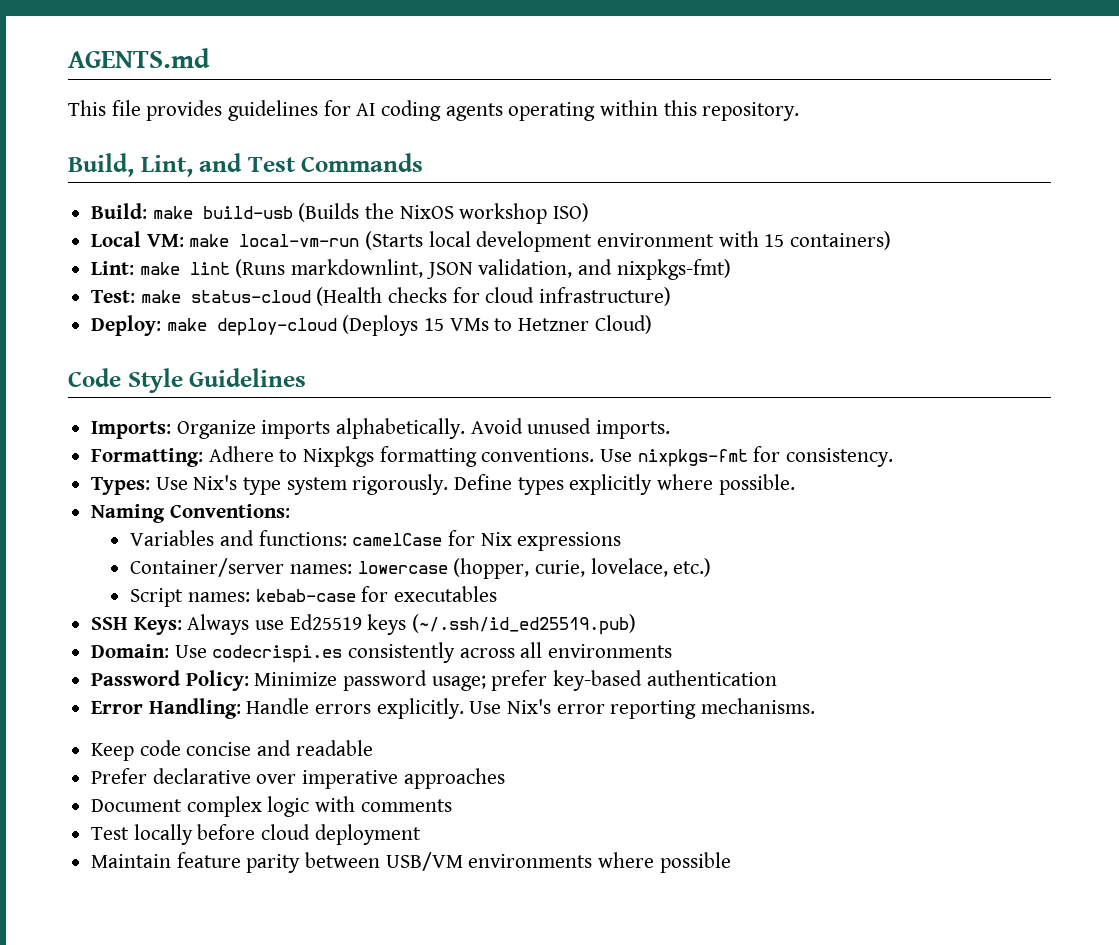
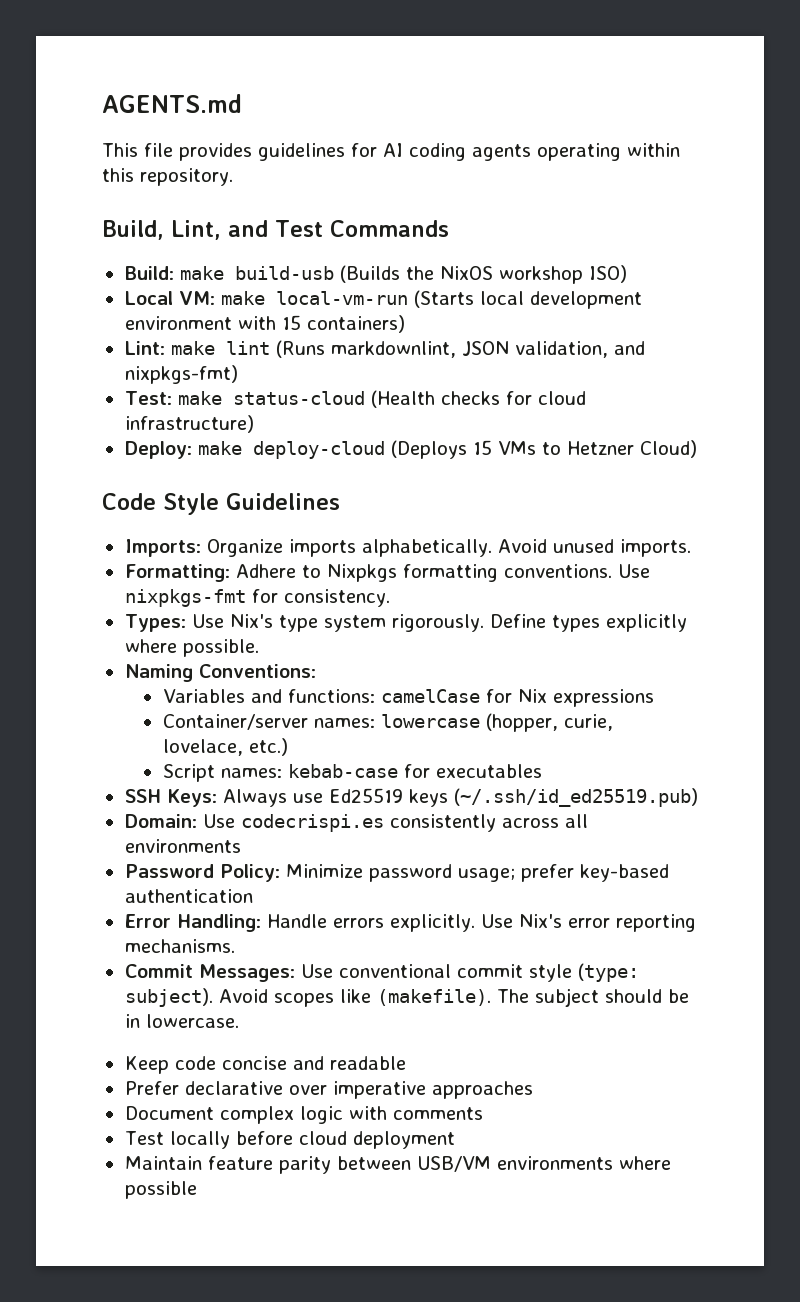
(816, 706) none -> [124,963,639,982] [124,988,689,1007] [124,1014,239,1028] // Commit Messages: Use conventional commit style (type: subject). Avoid scopes like (makefile). The subject should be in lowercase.

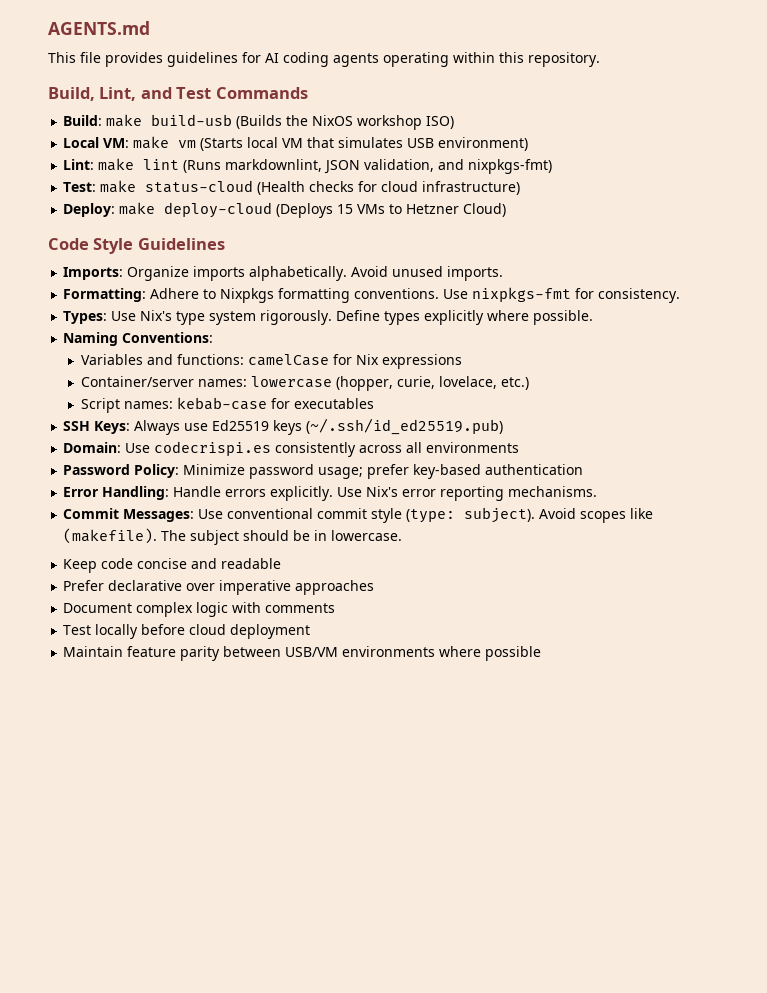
[275,291,408,305] local-vm-run -> [178,140,197,148] vm
[529,291,642,309] [124,315,405,333] development environment with 15 containers) -> [282,137,529,151] VM that simulates USB environment)

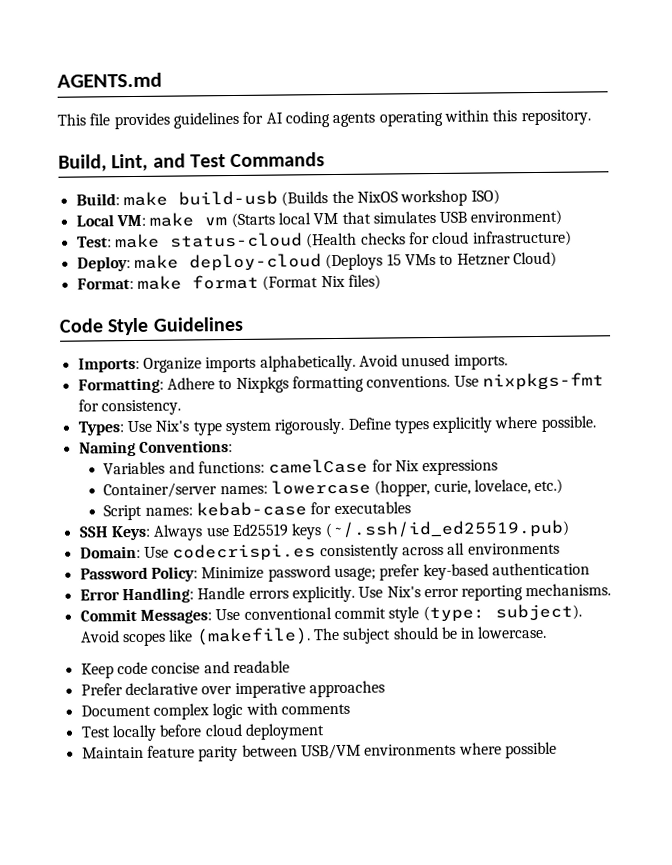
[63,158,553,174] // Lint: make lint (Runs markdownlint, JSON validation, and nixpkgs-fmt) -> (563, 217) none
(507, 210) none -> [76,274,381,291] // Format: make format (Format Nix files)

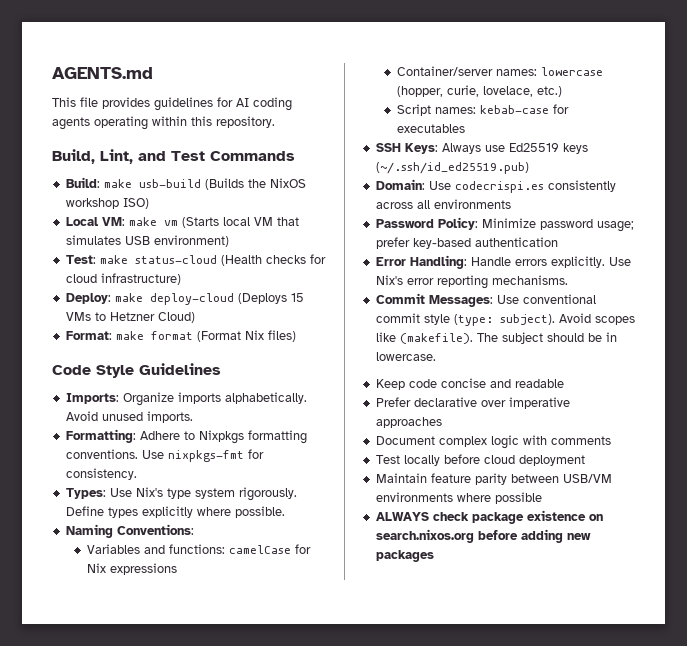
[177,190,278,206] build-usb -> [138,179,201,188] usb-build
(557, 750) none -> [375,510,603,524] [375,529,591,543] [375,550,434,562] // ALWAYS check package existence on search.nixos.org before adding new packages

